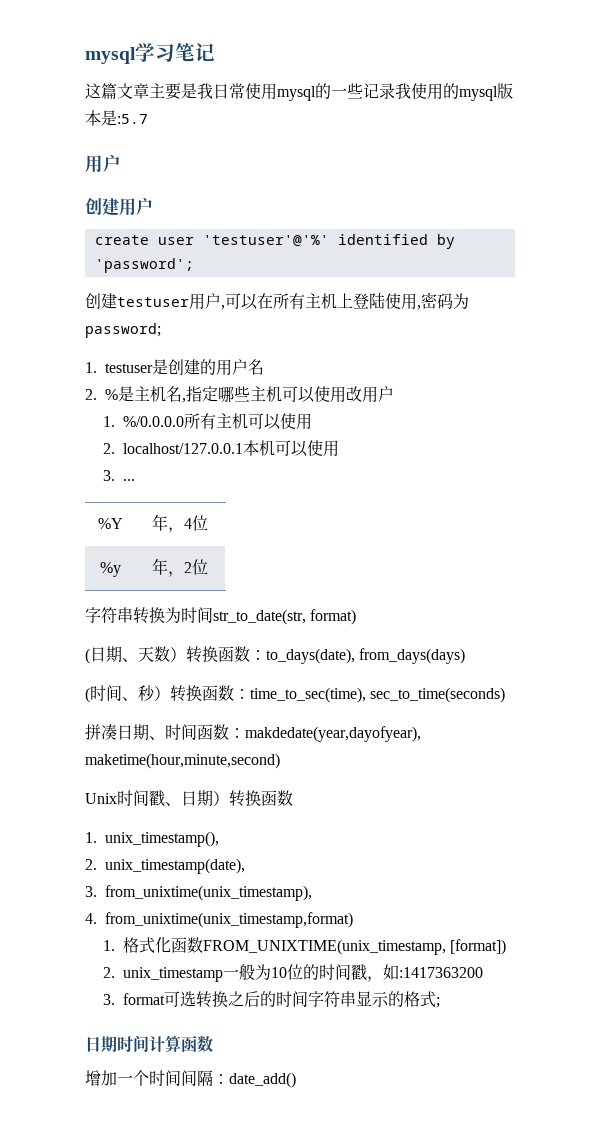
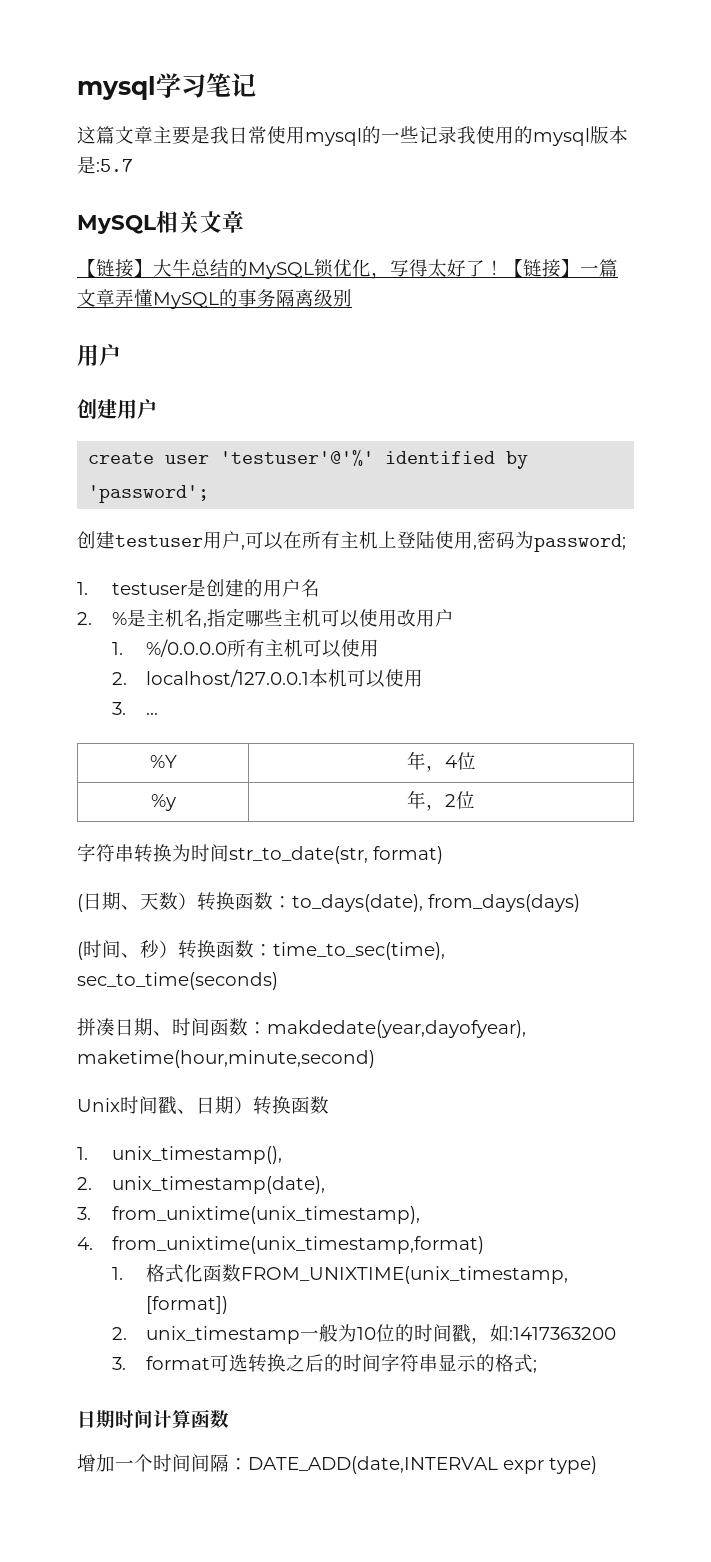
(148, 119) none -> [77,211,244,234] [77,259,618,279] [77,289,352,309] // MySQL相关文章 // 【链接】大牛总结的MySQL锁优化，写得太好了！【链接】一篇文章弄懂MySQL的事务隔离级别
[229,1072,296,1088] date_add() -> [248,1456,597,1474] DATE_ADD(date,INTERVAL expr type)

